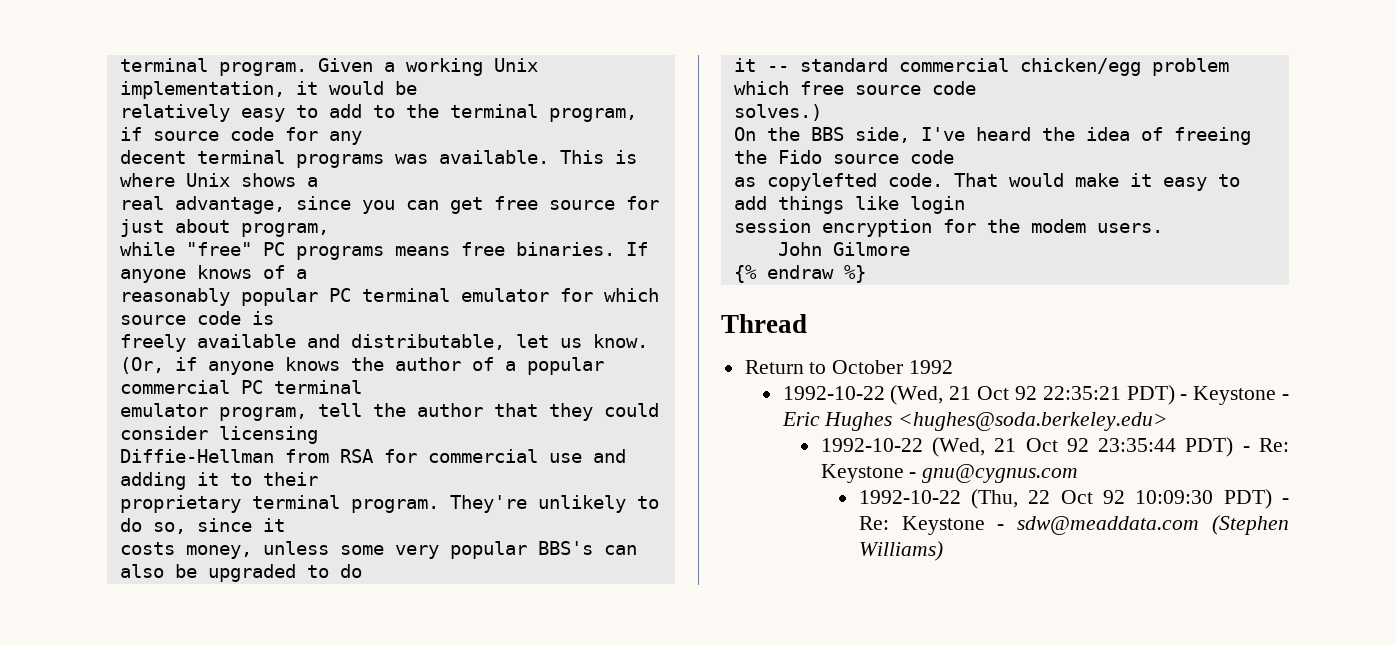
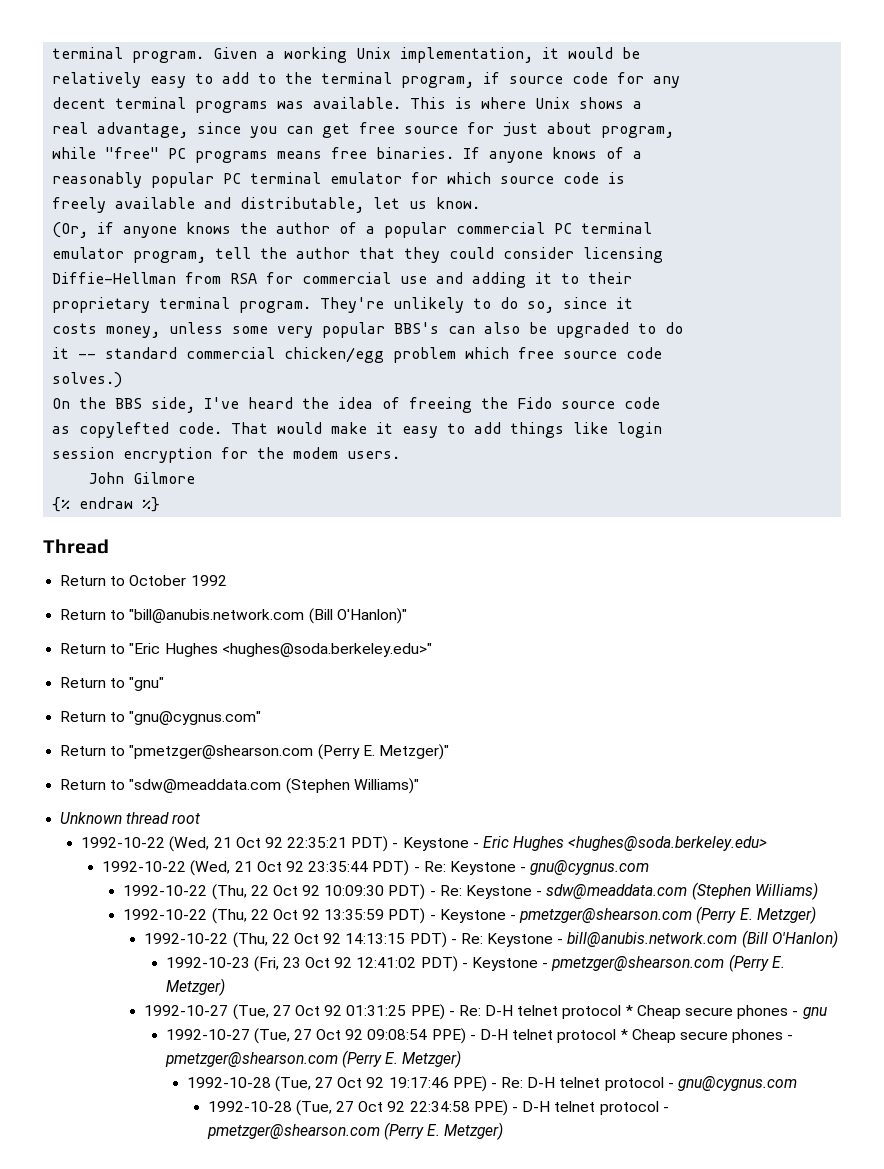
(954, 367) none -> [60,608,407,624] [60,643,432,657] [60,677,165,691] [60,711,262,725] [60,744,449,760] [60,778,419,794] [60,812,201,824] // Return to "bill@anubis.network.com (Bill O'Hanlon)" // Return to "Eric Hughes <hughes@soda.berkeley.edu>" // Return to "gnu" // Return to "gnu@cygnus.com" // Return to "pmetzger@shearson.com (Perry E. Metzger)" // Return to "sdw@meaddata.com (Stephen Williams)" // Unknown thread root
(943, 551) none -> [123,906,816,924] [144,930,838,948] [165,954,785,972] [165,978,225,996] [144,1004,827,1020] [165,1028,794,1044] [164,1050,462,1068] [186,1076,797,1092] [207,1100,669,1116] [206,1122,504,1140] // 1992-10-22 (Thu, 22 Oct 92 13:35:59 PDT) - Keystone - pmetzger@shearson.com (Perry E. Metzger) // 1992-10-22 (Thu, 22 Oct 92 14:13:15 PDT) - Re: Keystone - bill@anubis.network.com (Bill O'Hanlon) // 1992-10-23 (Fri, 23 Oct 92 12:41:02 PDT) - Keystone - pmetzger@shearson.com (Perry E. Metzger) // 1992-10-27 (Tue, 27 Oct 92 01:31:25 PPE) - Re: D-H telnet protocol * Cheap secure phones - gnu // 1992-10-27 (Tue, 27 Oct 92 09:08:54 PPE) - D-H telnet protocol * Cheap secure phones - pmetzger@shearson.com (Perry E. Metzger) // 1992-10-28 (Tue, 27 Oct 92 19:17:46 PPE) - Re: D-H telnet protocol - gnu@cygnus.com // 1992-10-28 (Tue, 27 Oct 92 22:34:58 PPE) - D-H telnet protocol - pmetzger@shearson.com (Perry E. Metzger)

